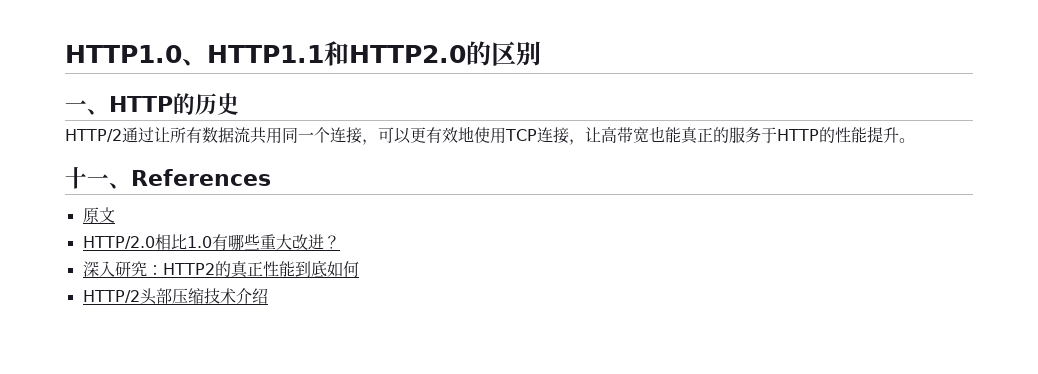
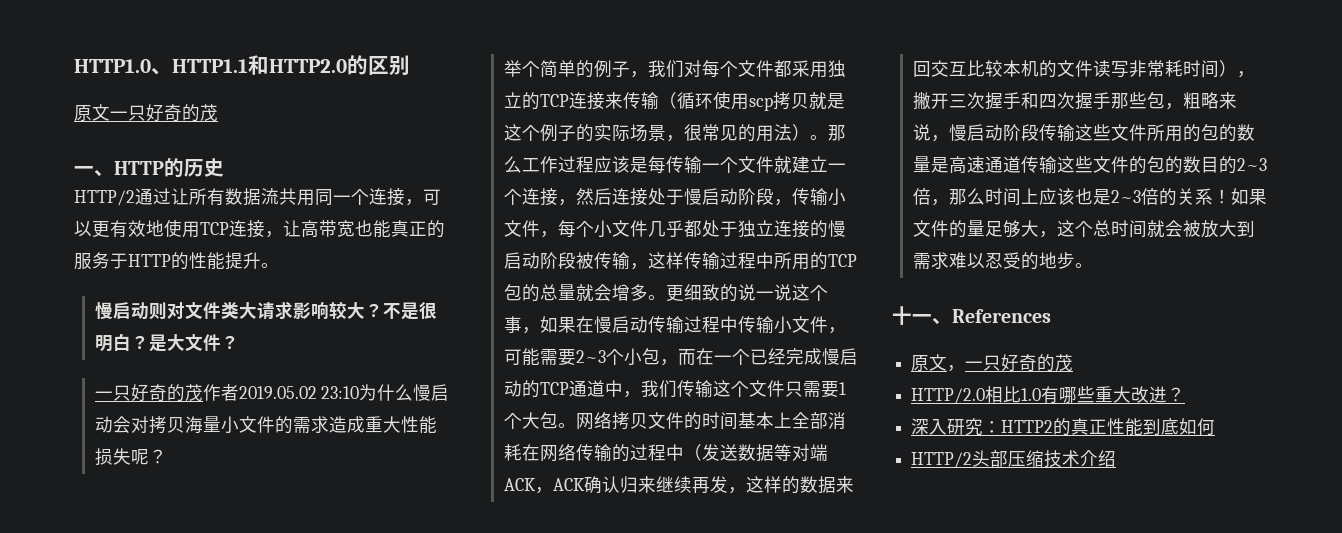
(542, 53) none -> [74,104,218,122] // 原文一只好奇的茂
(915, 140) none -> [94,301,437,320] [94,334,239,352] [94,384,450,402] [94,416,437,434] [94,448,167,466] [503,60,846,78] [503,91,845,111] [503,124,846,142] [503,156,846,174] [503,188,846,206] [503,220,846,238] [503,252,857,270] [503,284,828,302] [503,316,846,334] [503,348,858,366] [503,380,846,398] [503,412,846,430] [503,444,828,462] [503,476,854,494] [912,60,1255,78] [912,92,1237,110] [912,124,1255,142] [912,156,1267,174] [912,188,1267,206] [912,220,1255,238] [912,252,1093,270] // 慢启动则对文件类大请求影响较大？不是很明白？是大文件？ // 一只好奇的茂作者2019.05.02 23:10为什么慢启动会对拷贝海量小文件的需求造成重大性能损失呢？ // 举个简单的例子，我们对每个文件都采用独立的TCP连接来传输（循环使用scp拷贝就是这个例子的实际场景，很常见的用法）。那么工作过程应该是每传输一个文件就建立一个连接，然后连接处于慢启动阶段，传输小文件，每个小文件几乎都处于独立连接的慢启动阶段被传输，这样传输过程中所用的TCP包的总量就会增多。更细致的说一说这个事，如果在慢启动传输过程中传输小文件，可能需要2~3个小包，而在一个已经完成慢启动的TCP通道中，我们传输这个文件只需要1个大包。网络拷贝文件的时间基本上全部消耗在网络传输的过程中（发送数据等对端ACK，ACK确认归来继续再发，这样的数据来回交互比较本机的文件读写非常耗时间），撇开三次握手和四次握手那些包，粗略来说，慢启动阶段传输这些文件所用的包的数量是高速通道传输这些文件的包的数目的2~3倍，那么时间上应该也是2~3倍的关系！如果文件的量足够大，这个总时间就会被放大到需求难以忍受的地步。
(115, 215) none -> [947,354,1074,372] ，一只好奇的茂

